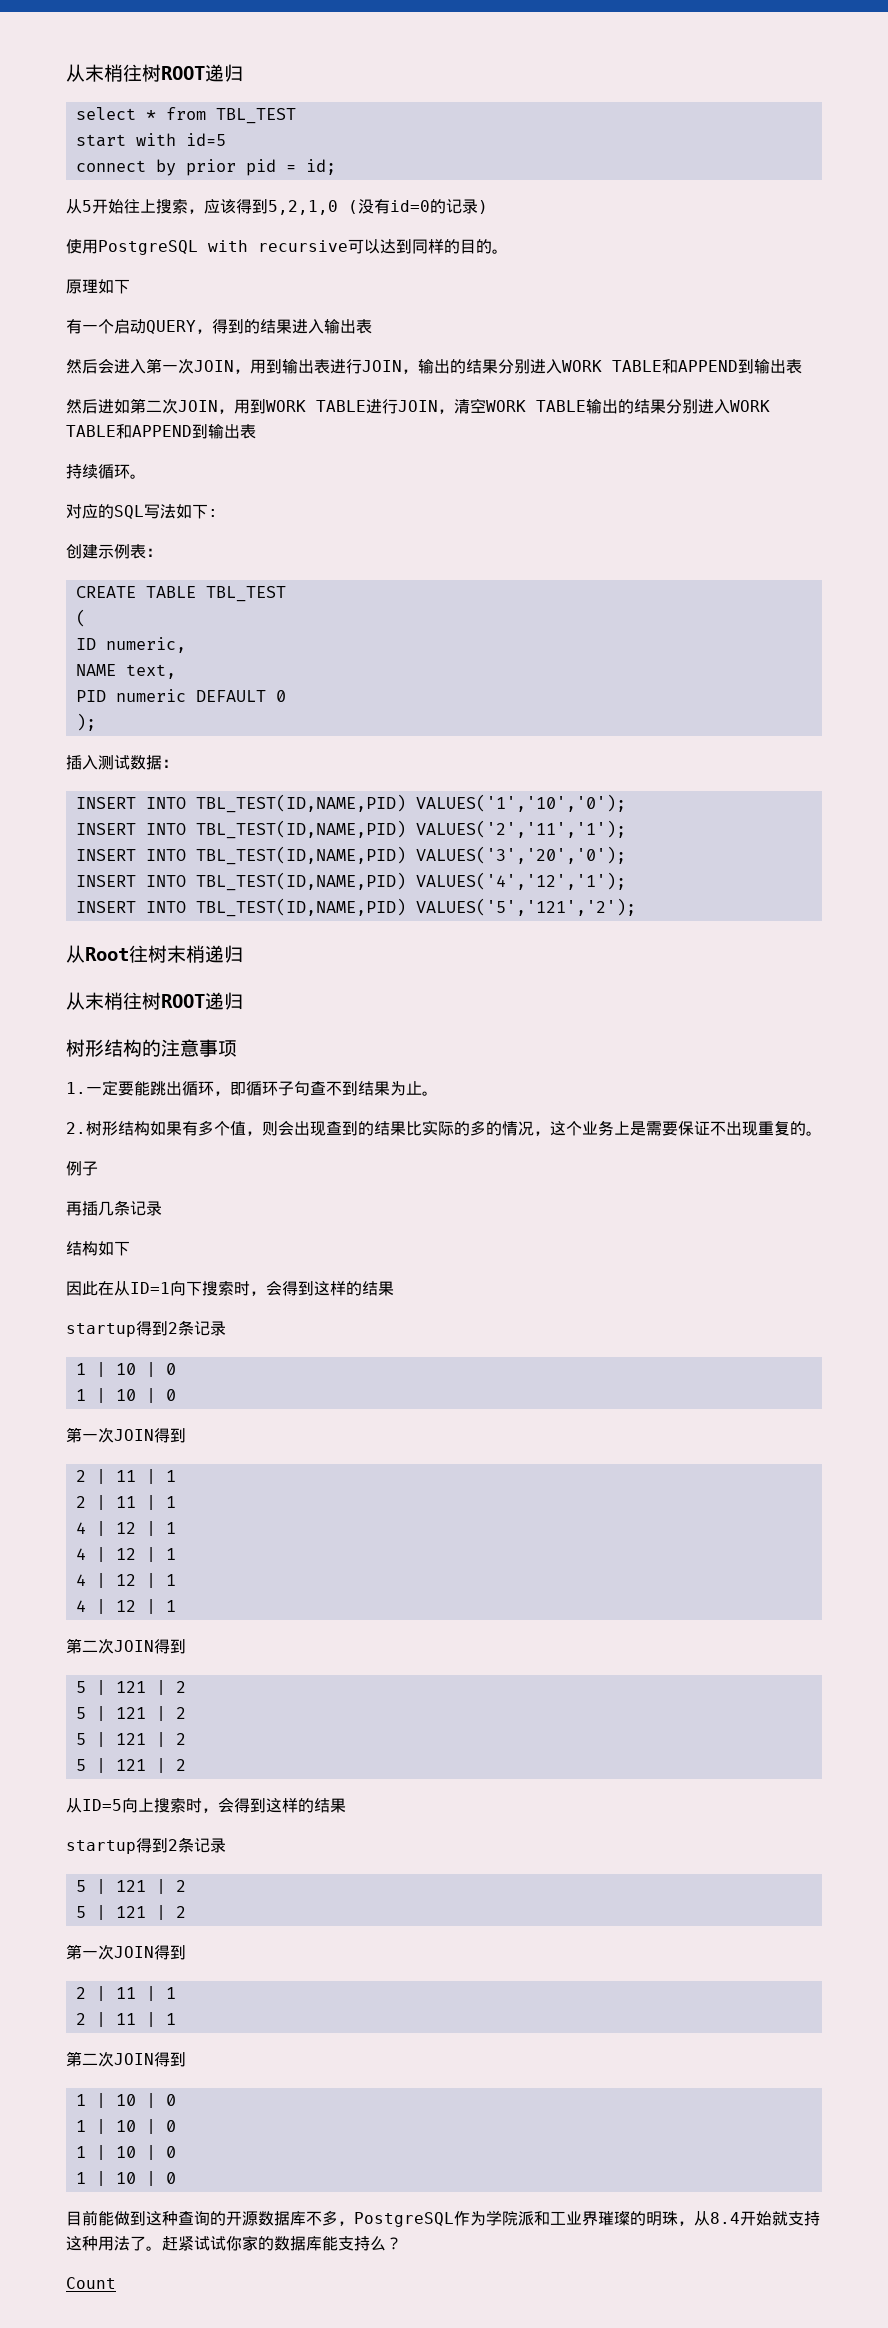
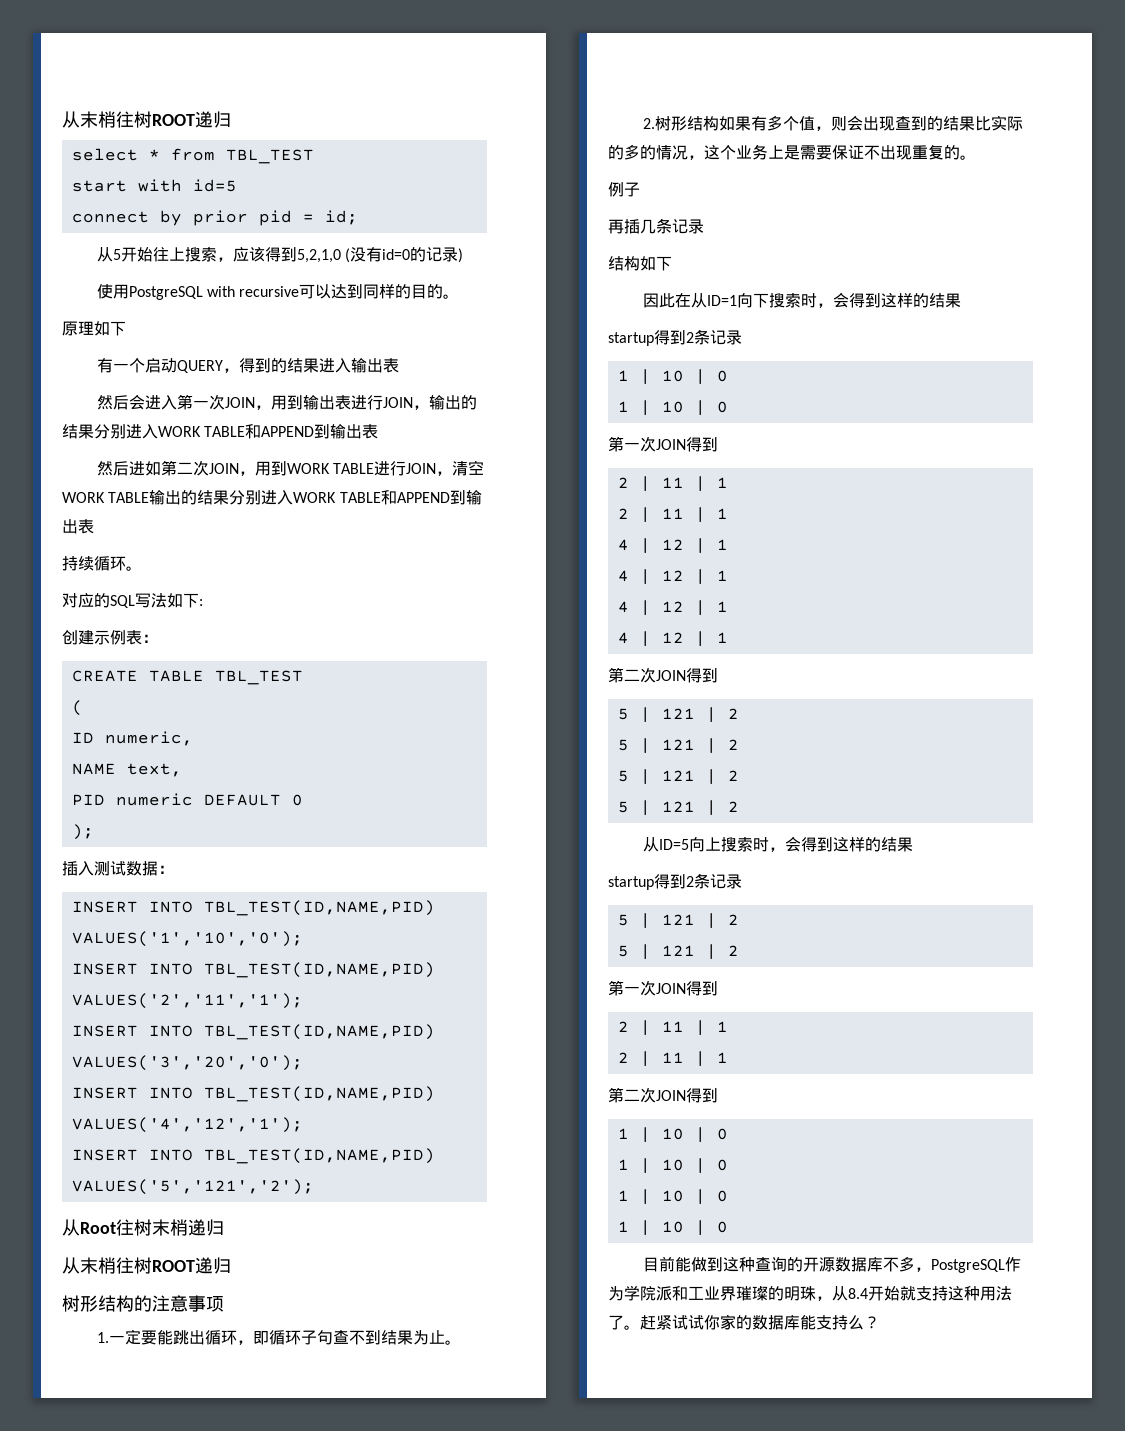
[66,2277,116,2289] // Count -> (880, 1322) none

